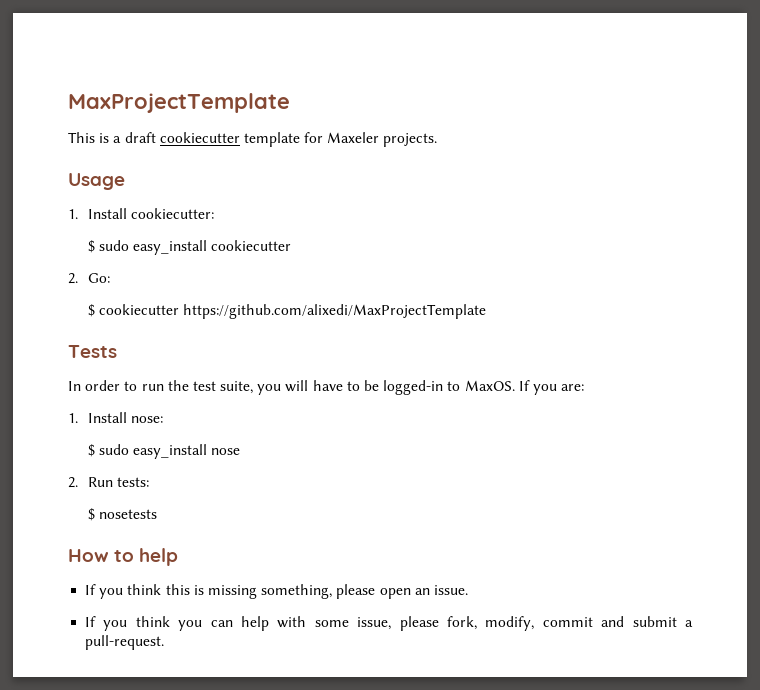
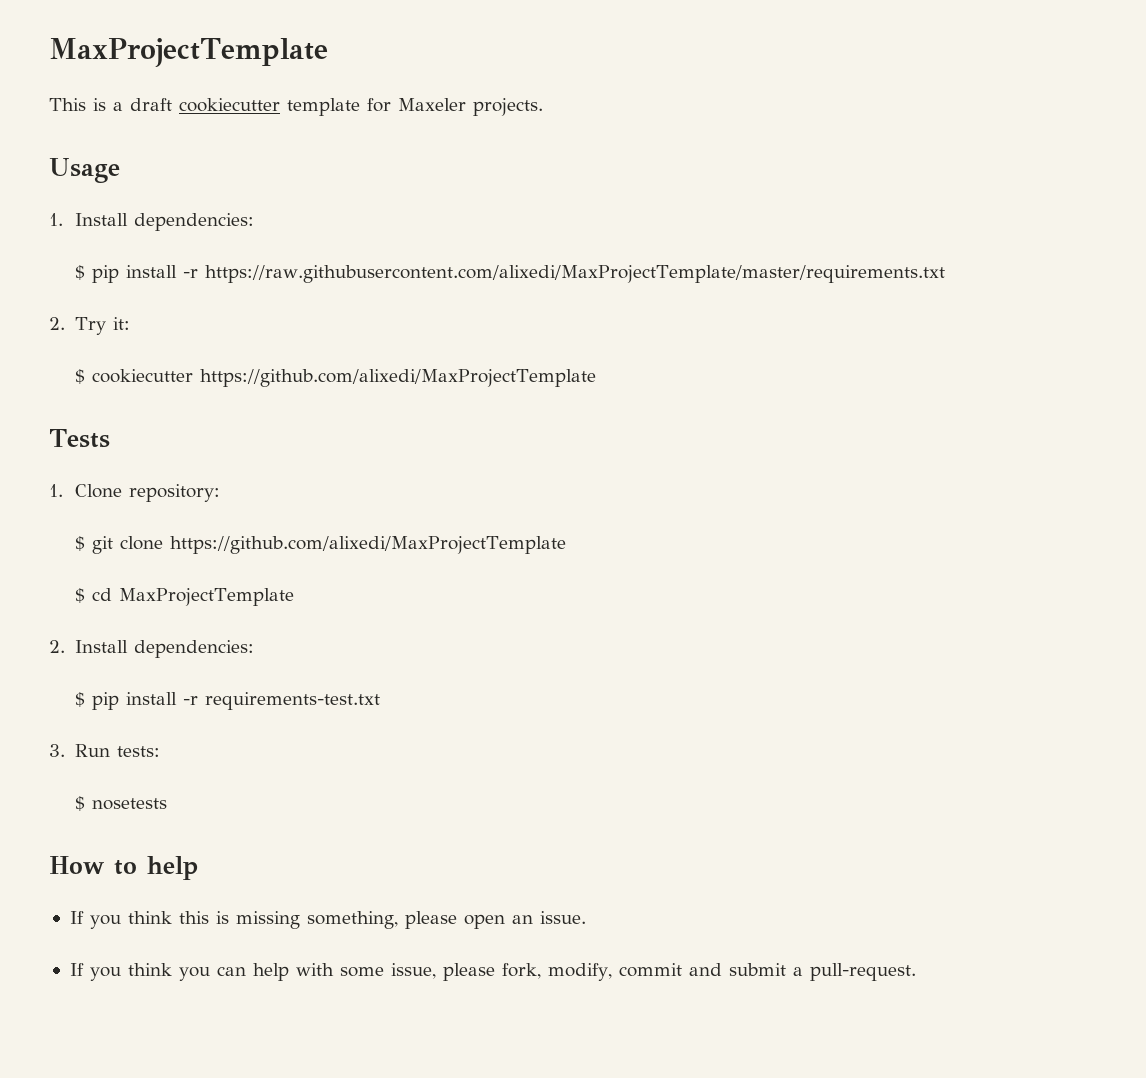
[130,208,214,219] [87,240,292,255] [68,273,110,284] cookiecutter: // $ sudo easy_install cookiecutter // 2. Go: -> [133,213,254,231] [74,265,945,283] [49,317,130,335] dependencies: // $ pip install -r https://raw.githubusercontent.com/alixedi/MaxProjectTemplate/master/requirements.txt // 2. Try it:
[68,380,585,395] [68,412,163,423] [87,444,241,459] [68,477,78,488] In order to run the test suite, you will have to be logged-in to MaxOS. If you are: // 1. Install nose: // $ sudo easy_install nose // 2. -> [49,484,220,502] [74,536,566,554] [74,588,294,606] [49,640,254,658] [74,692,380,710] [49,744,65,757] 1. Clone repository: // $ git clone https://github.com/alixedi/MaxProjectTemplate // $ cd MaxProjectTemplate // 2. Install dependencies: // $ pip install -r requirements-test.txt // 3.

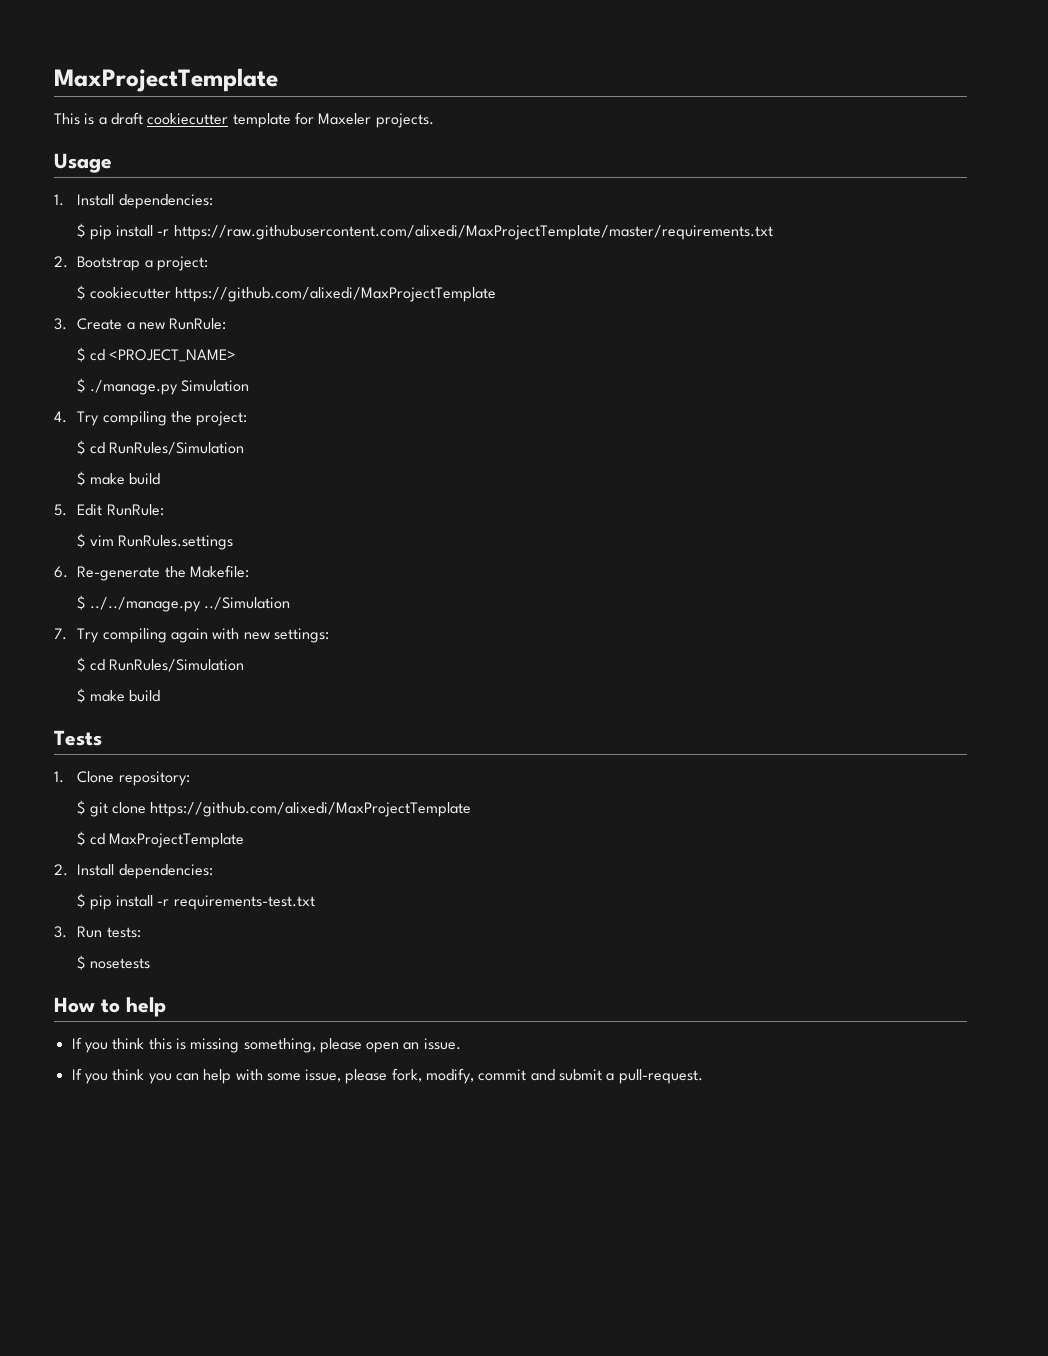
[74,317,130,335] Try it: -> [77,256,208,271] Bootstrap a project:
(596, 378) none -> [54,318,227,330] [77,347,236,362] [77,378,249,395] [54,411,248,426] [77,440,244,455] [77,471,160,486] [54,504,164,516] [77,533,233,550] [54,565,249,581] [77,595,290,612] [54,628,329,643] [77,657,244,672] [77,688,160,703] // 3. Create a new RunRule: // $ cd <PROJECT_NAME> // $ ./manage.py Simulation // 4. Try compiling the project: // $ cd RunRules/Simulation // $ make build // 5. Edit RunRule: // $ vim RunRules.settings // 6. Re-generate the Makefile: // $ ../../manage.py ../Simulation // 7. Try compiling again with new settings: // $ cd RunRules/Simulation // $ make build

